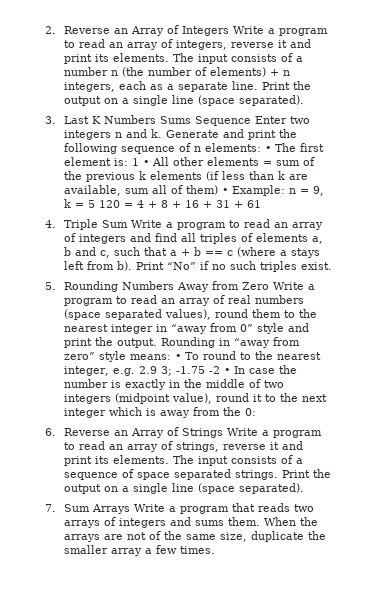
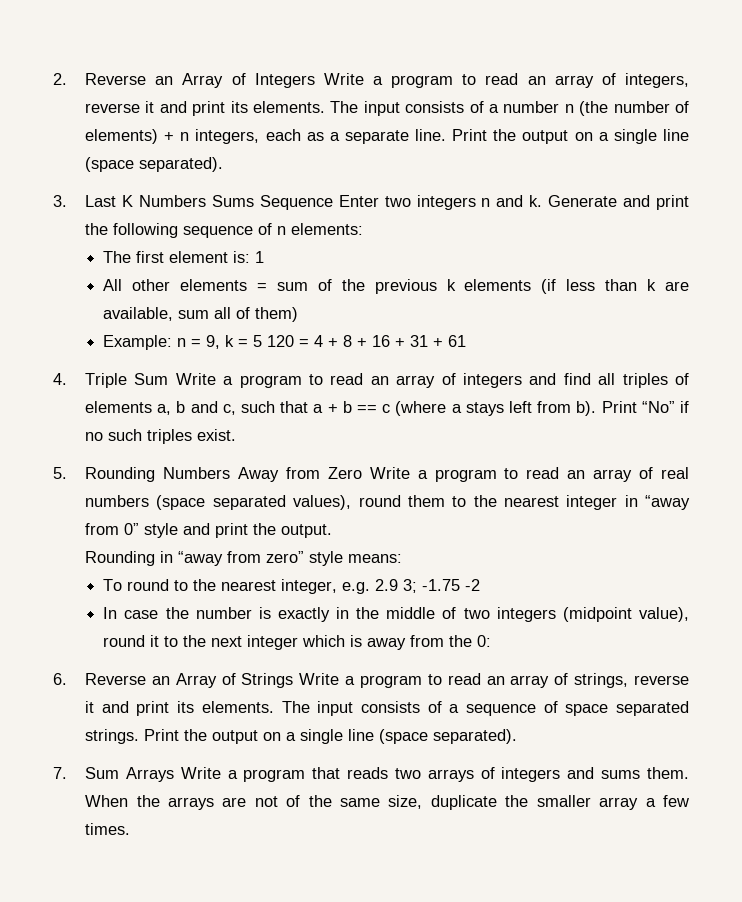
[264,146,271,152] • -> (364, 229) //
[142,160,149,166] • -> (265, 257) //
[221,188,228,194] • -> (299, 314) //
(157, 343) none -> (333, 531) //
[174,354,181,360] • -> (403, 558) //
[223,368,230,374] • -> (481, 585) //

